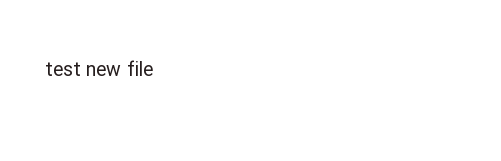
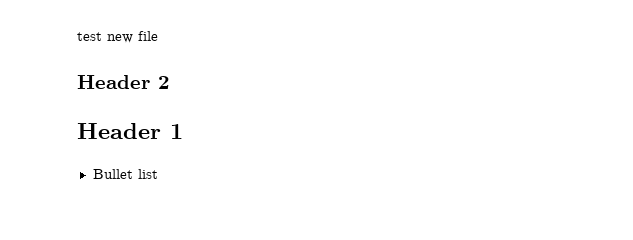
(153, 68) none -> [77,75,170,89] [77,123,183,139] [92,169,158,179] // Header 2 // Header 1 // Bullet list

